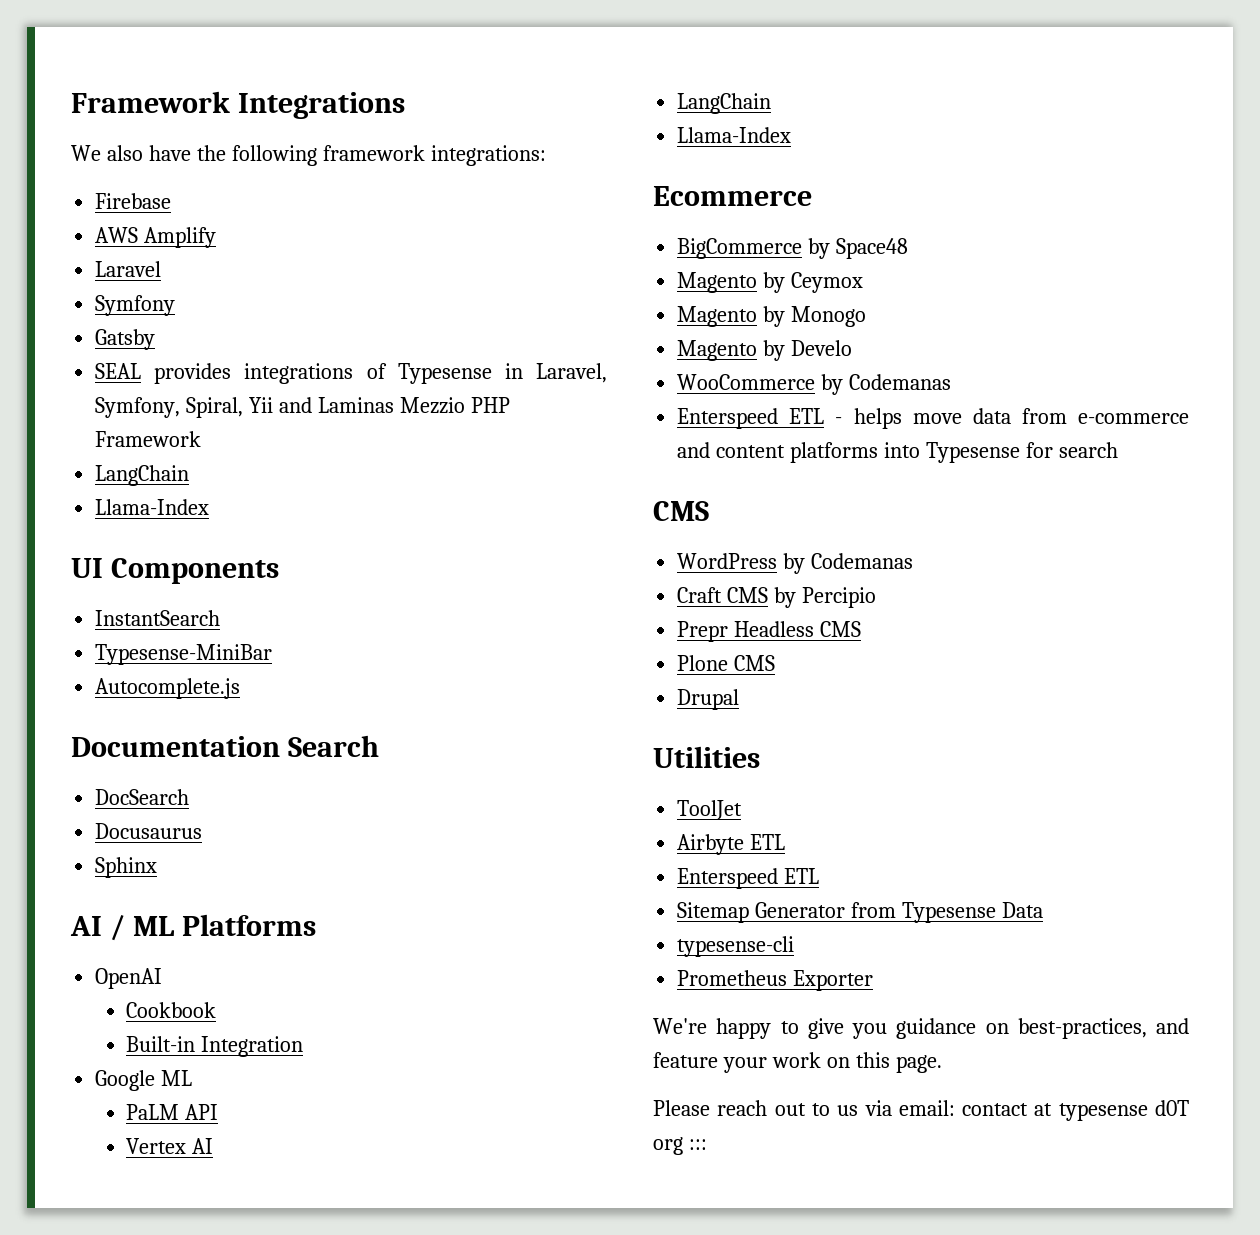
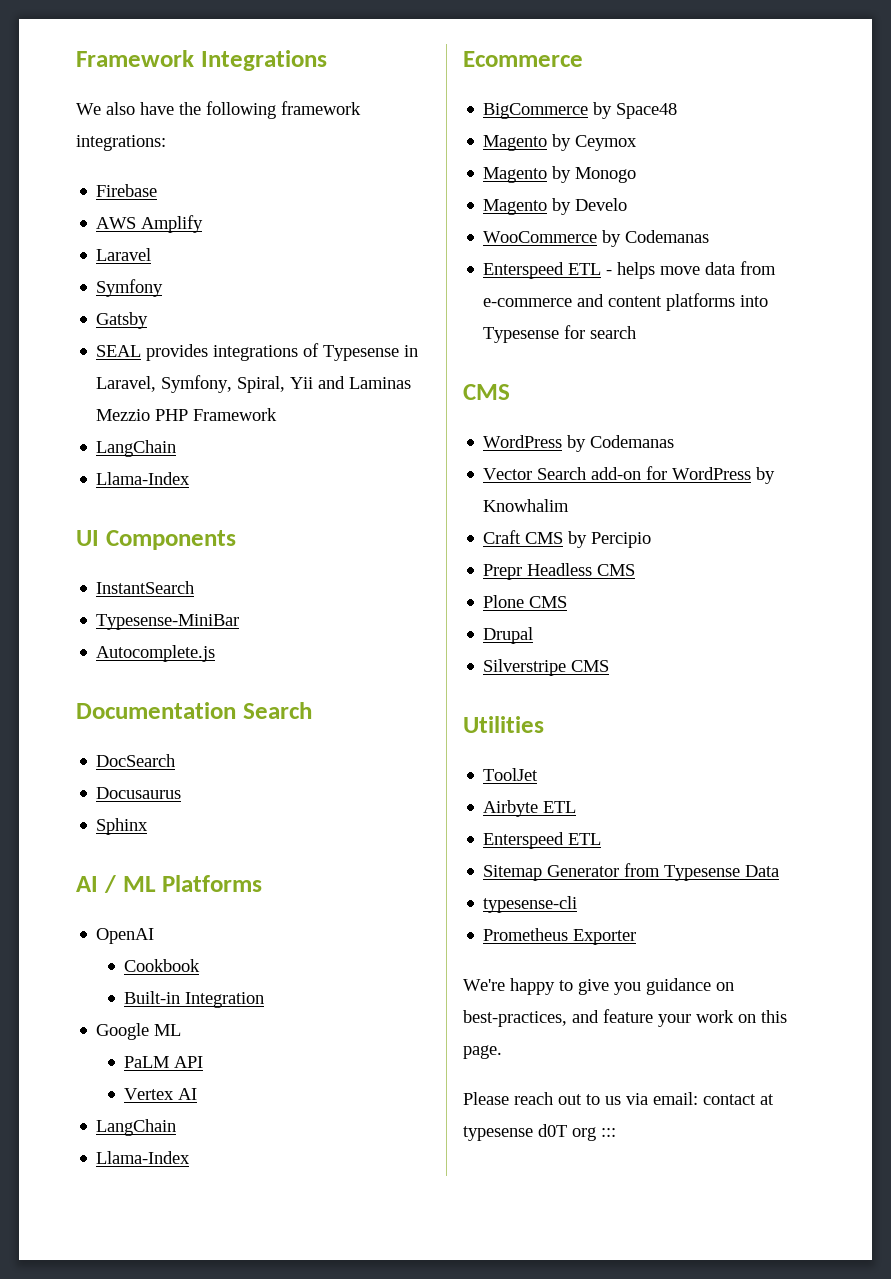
(914, 561) none -> [483,466,776,484] [483,499,570,512] // Vector Search add-on for WordPress by Knowhalim
(740, 699) none -> [483,659,610,676] // Silverstripe CMS

